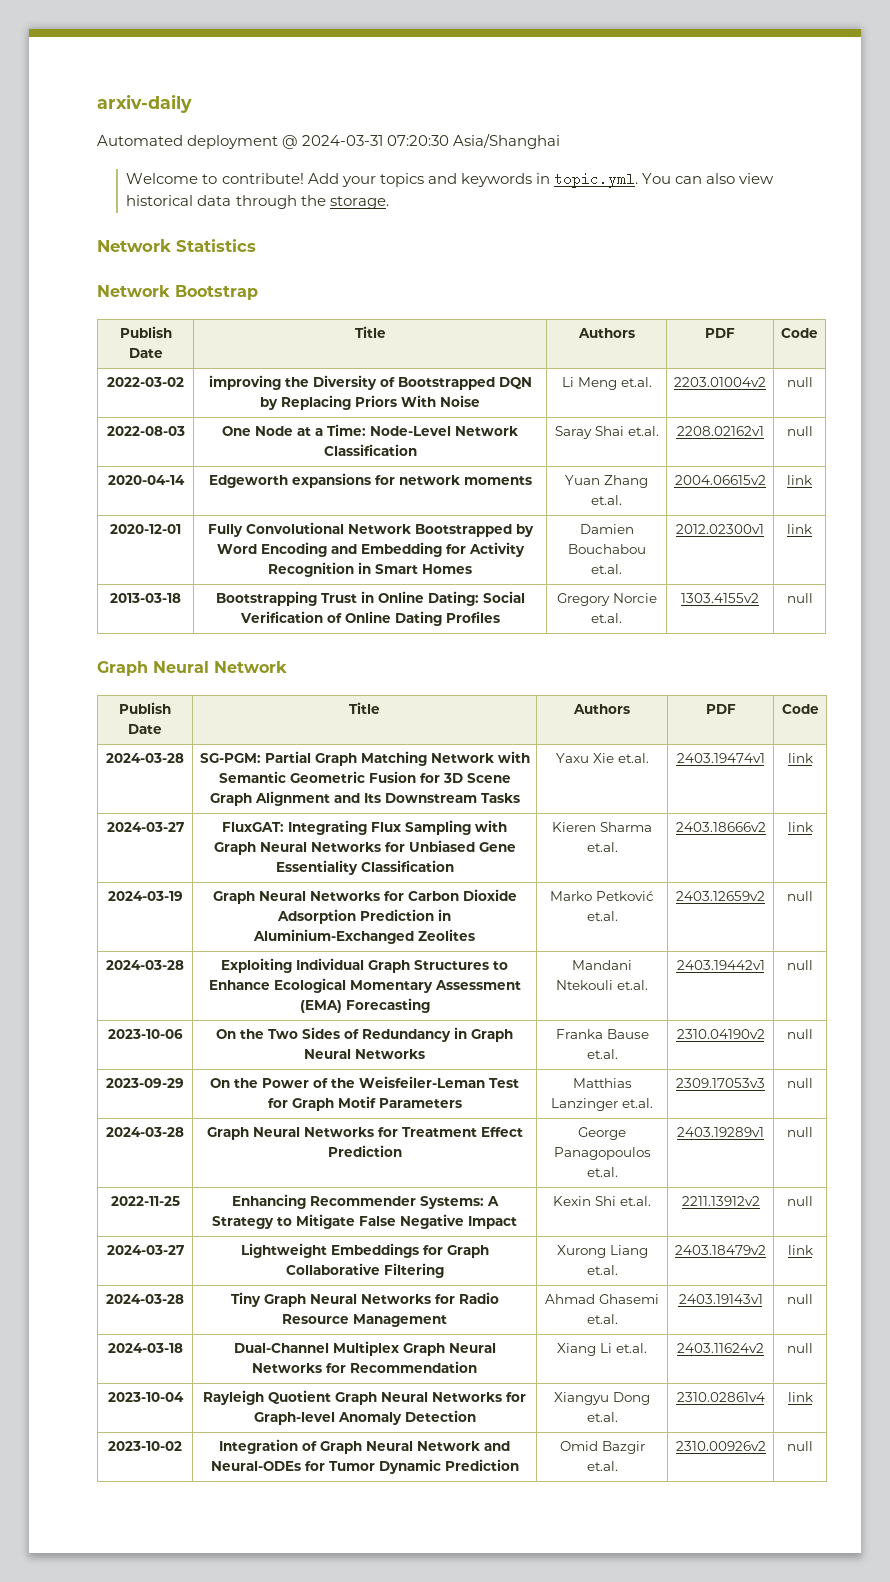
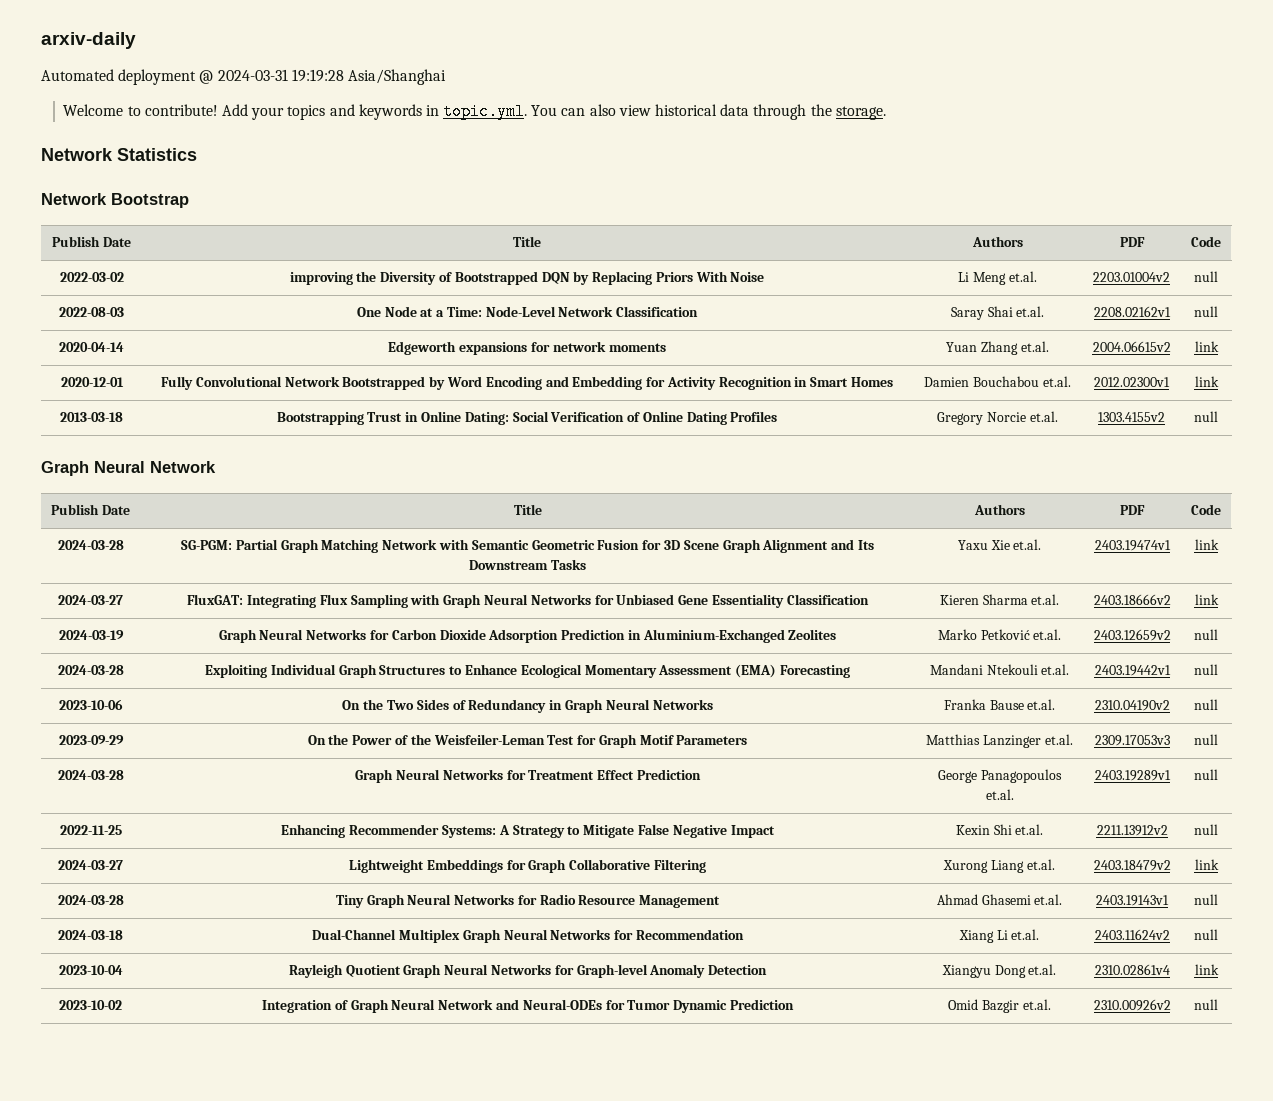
[387,135,450,146] 07:20:30 -> [291,69,344,82] 19:19:28

